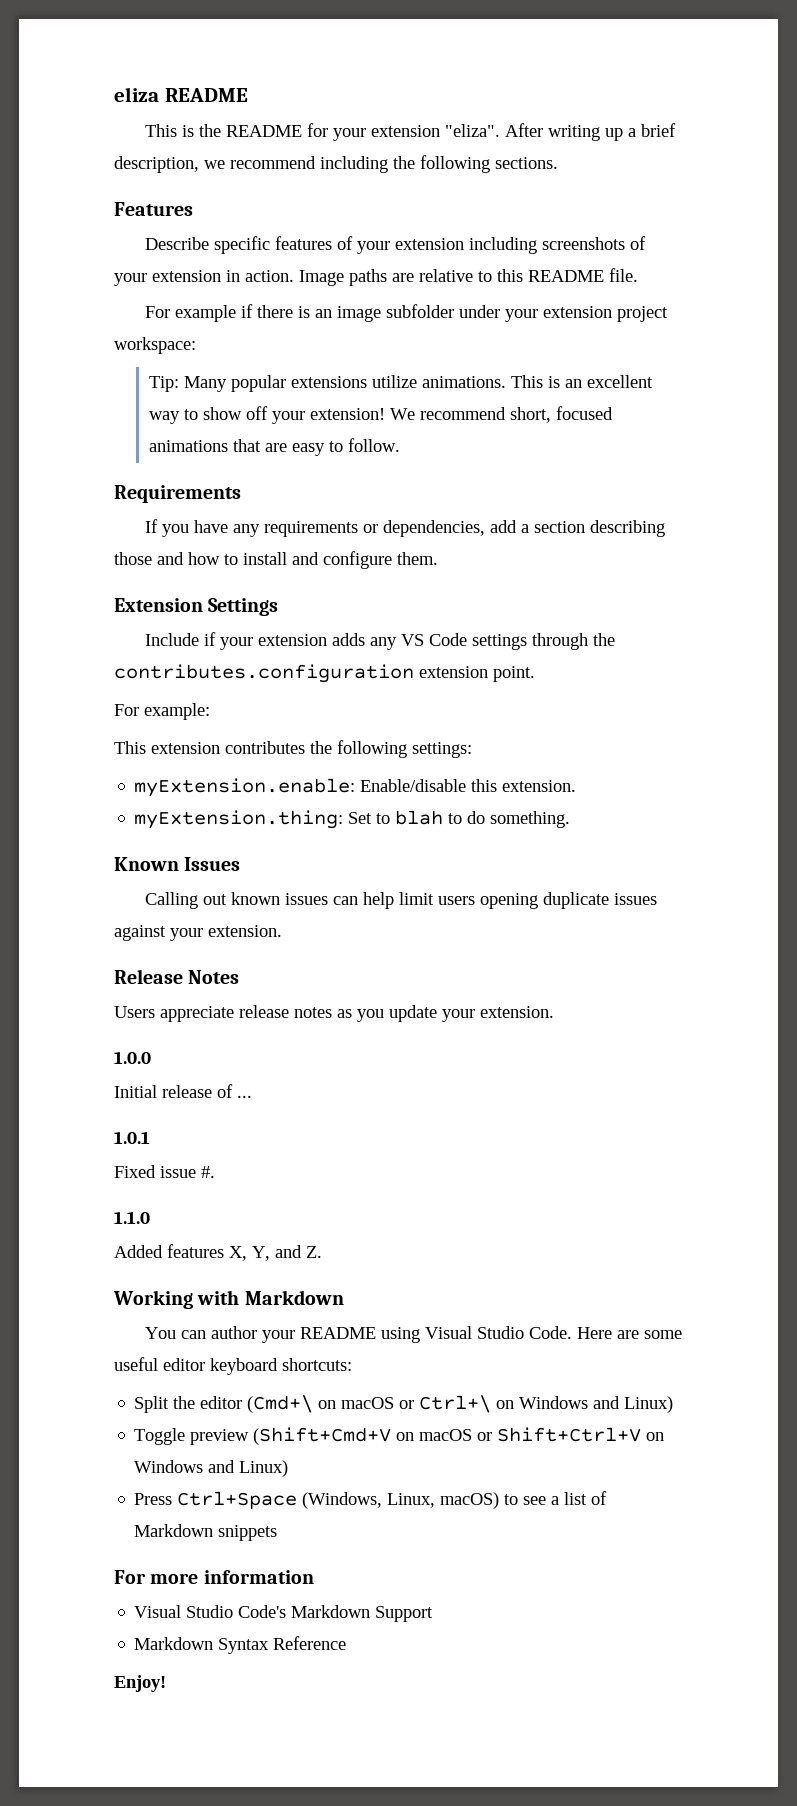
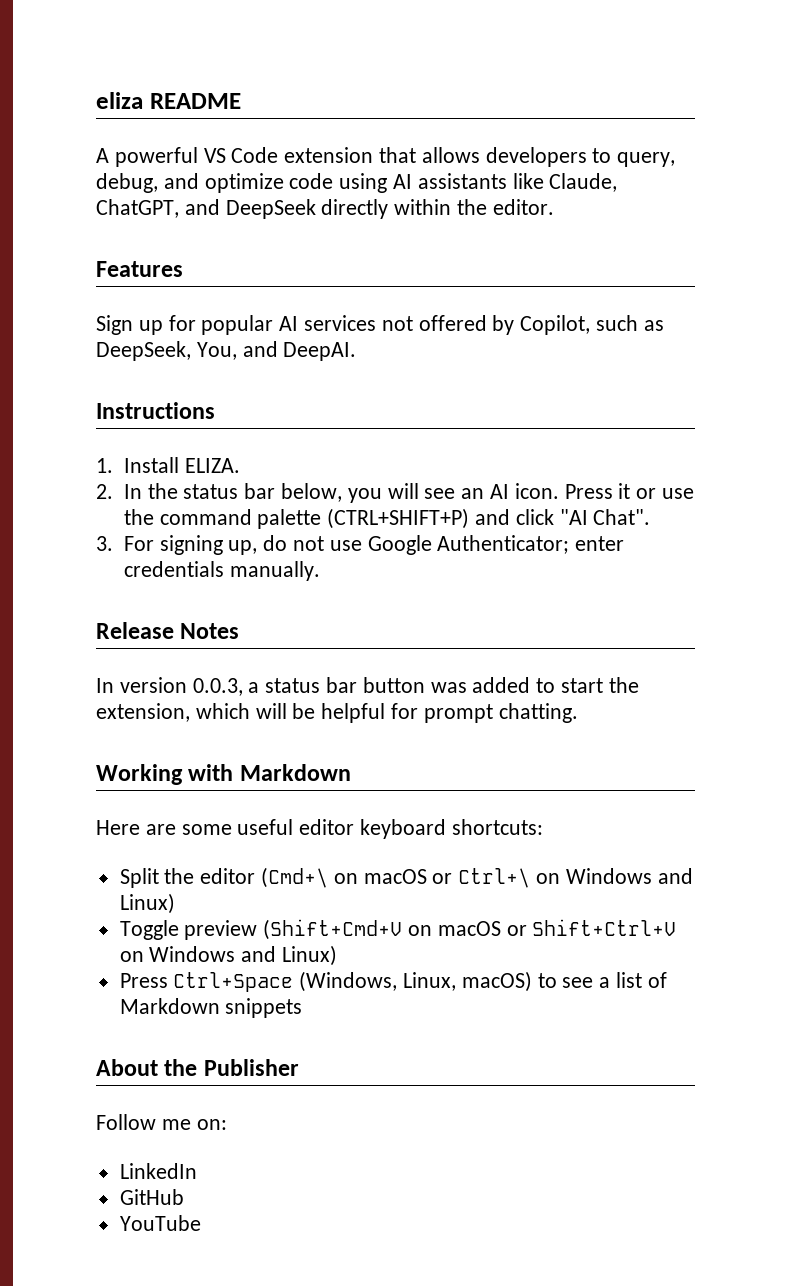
[145,123,677,141] [114,155,558,173] [114,202,193,216] [145,236,647,254] [114,268,638,286] [145,304,669,322] [114,337,196,354] [149,375,654,392] [149,406,614,424] [149,438,401,456] [114,485,241,503] [145,519,666,537] [114,551,438,569] [114,598,279,616] [145,632,616,650] [114,664,535,683] [114,703,210,720] [114,740,472,758] [134,778,577,797] [134,810,571,829] [114,857,241,871] [145,892,658,909] [114,925,282,941] [114,969,240,984] [114,1005,554,1022] [114,1051,151,1064] [114,1084,252,1098] [114,1131,150,1144] [114,1165,215,1178] [114,1211,150,1224] [114,1244,322,1261] [113,1290,344,1309] [145,1326,573,1343] This is the README for your extension "eliza". After writing up a brief description, we recommend including the following sections. // Features // Describe specific features of your extension including screenshots of your extension in action. Image paths are relative to this README file. // For example if there is an image subfolder under your extension project workspace: // Tip: Many popular extensions utilize animations. This is an excellent way to show off your extension! We recommend short, focused animations that are easy to follow. // Requirements // If you have any requirements or dependencies, add a section describing those and how to install and configure them. // Extension Settings // Include if your extension adds any VS Code settings through the contributes.configuration extension point. // For example: // This extension contributes the following settings: // myExtension.enable: Enable/disable this extension. // myExtension.thing: Set to blah to do something. // Known Issues // Calling out known issues can help limit users opening duplicate issues against your extension. // Release Notes // Users appreciate release notes as you update your extension. // 1.0.0 // Initial release of ... // 1.0.1 // Fixed issue #. // 1.1.0 // Added features X, Y, and Z. // Working with Markdown // You can author your README using Visual Studio Code. -> [96,147,676,167] [96,173,618,193] [96,199,554,219] [96,261,183,277] [96,315,664,335] [96,341,357,361] [96,402,215,419] [96,457,240,473] [96,483,695,503] [123,508,651,529] [96,535,625,555] [123,561,320,581] [96,622,240,639] [96,677,639,696] [96,703,578,723] [96,764,351,785] A powerful VS Code extension that allows developers to query, debug, and optimize code using AI assistants like Claude, ChatGPT, and DeepSeek directly within the editor. // Features // Sign up for popular AI services not offered by Copilot, such as DeepSeek, You, and DeepAI. // Instructions // 1. Install ELIZA. // 2. In the status bar below, you will see an AI icon. Press it or use the command palette (CTRL+SHIFT+P) and click "AI Chat". // 3. For signing up, do not use Google Authenticator; enter credentials manually. // Release Notes // In version 0.0.3, a status bar button was added to start the extension, which will be helpful for prompt chatting. // Working with Markdown //
[114,1570,314,1584] [134,1605,434,1622] [134,1636,347,1654] [114,1675,166,1692] For more information // Visual Studio Code's Markdown Support // Markdown Syntax Reference // Enjoy! -> [96,1059,299,1076] [96,1114,227,1130] [119,1163,197,1179] [119,1189,184,1205] [119,1215,201,1231] About the Publisher // Follow me on: // LinkedIn // GitHub // YouTube

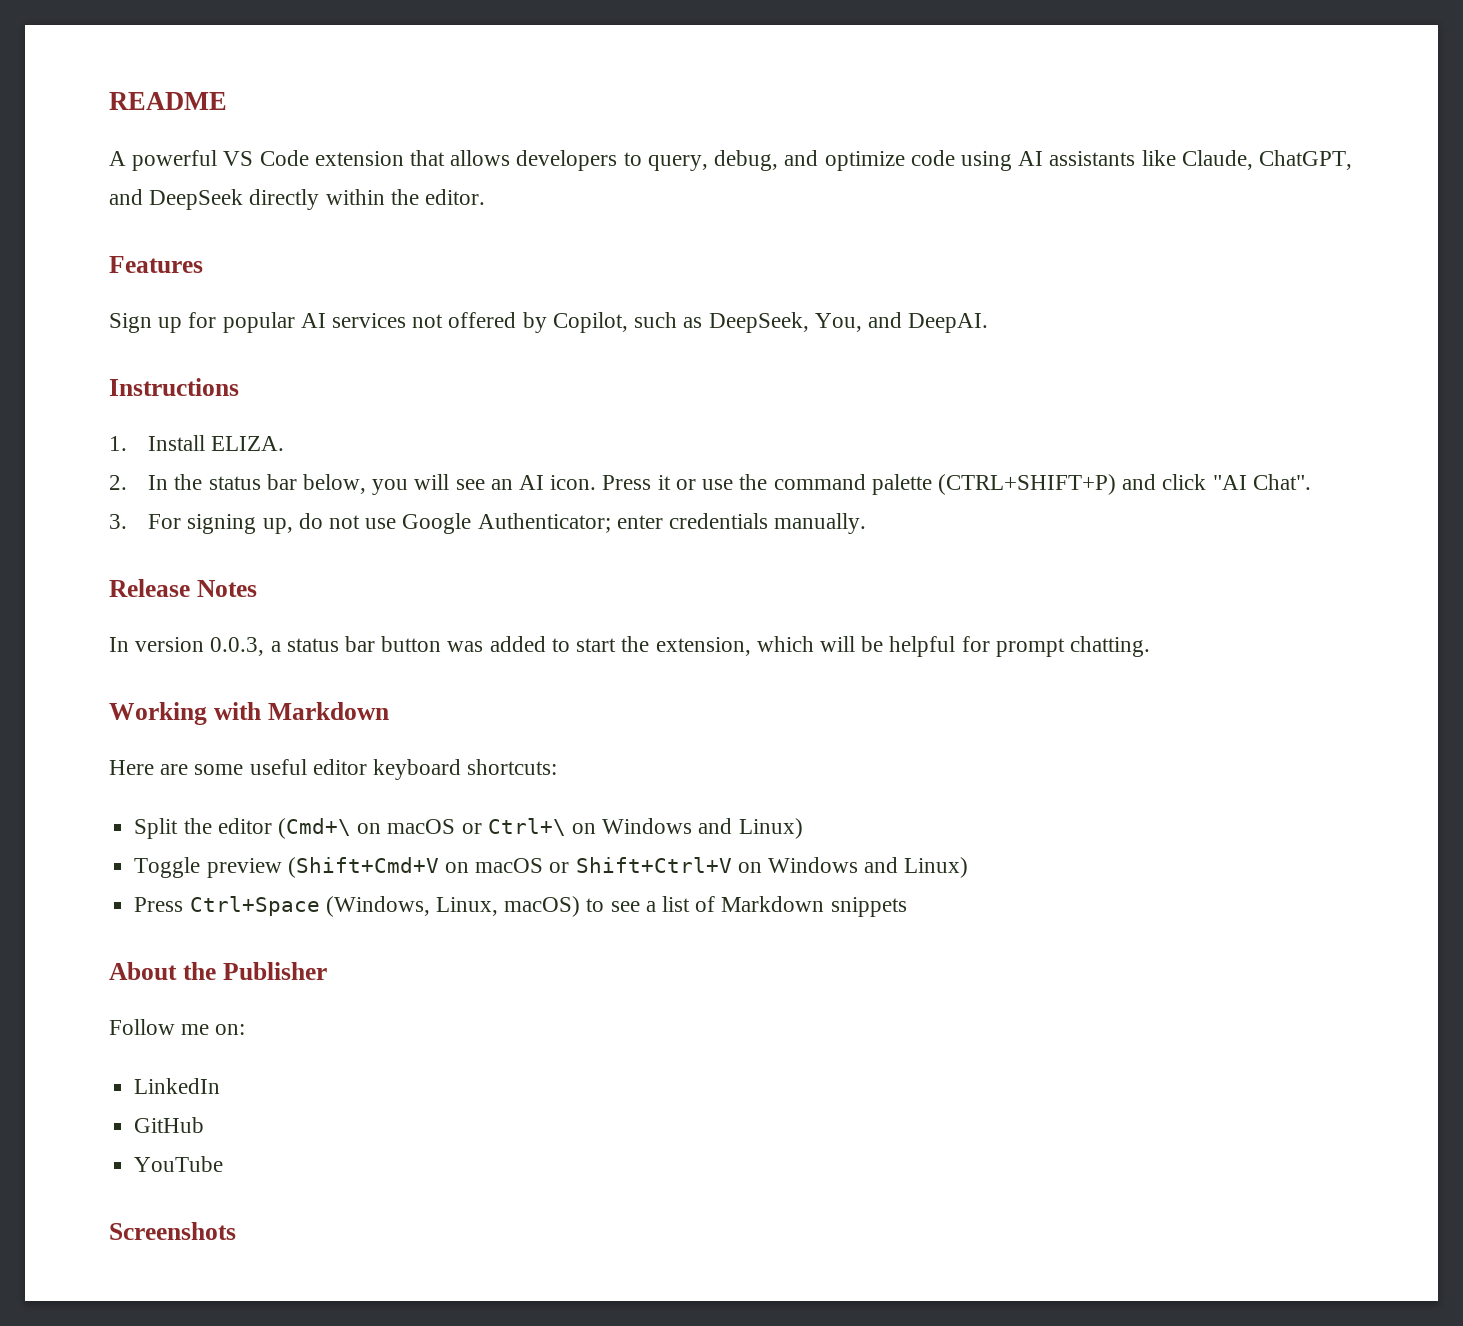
[96,92,143,109] eliza -> (109, 101) none
(201, 1223) none -> [109,1222,236,1240] // Screenshots

